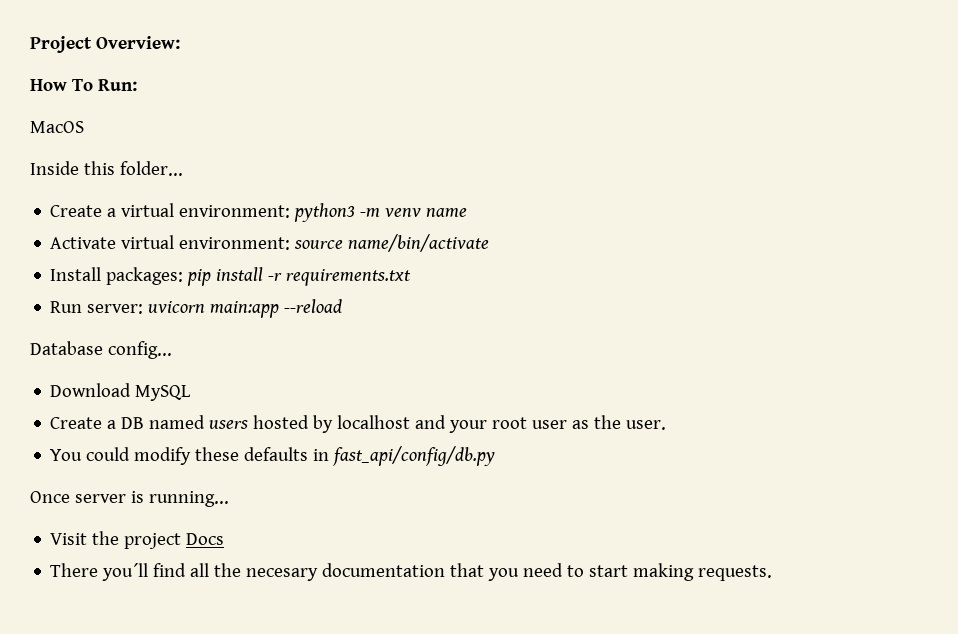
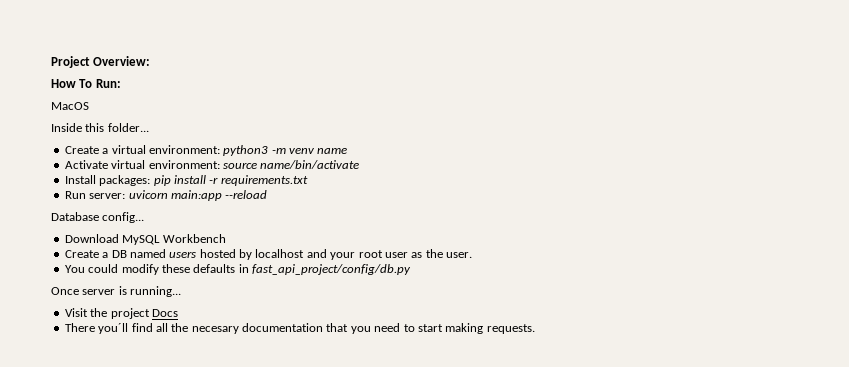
(191, 393) none -> [162,234,226,243] Workbench
[333,446,496,466] fast_api/config/db.py -> [252,264,411,275] fast_api_project/config/db.py

